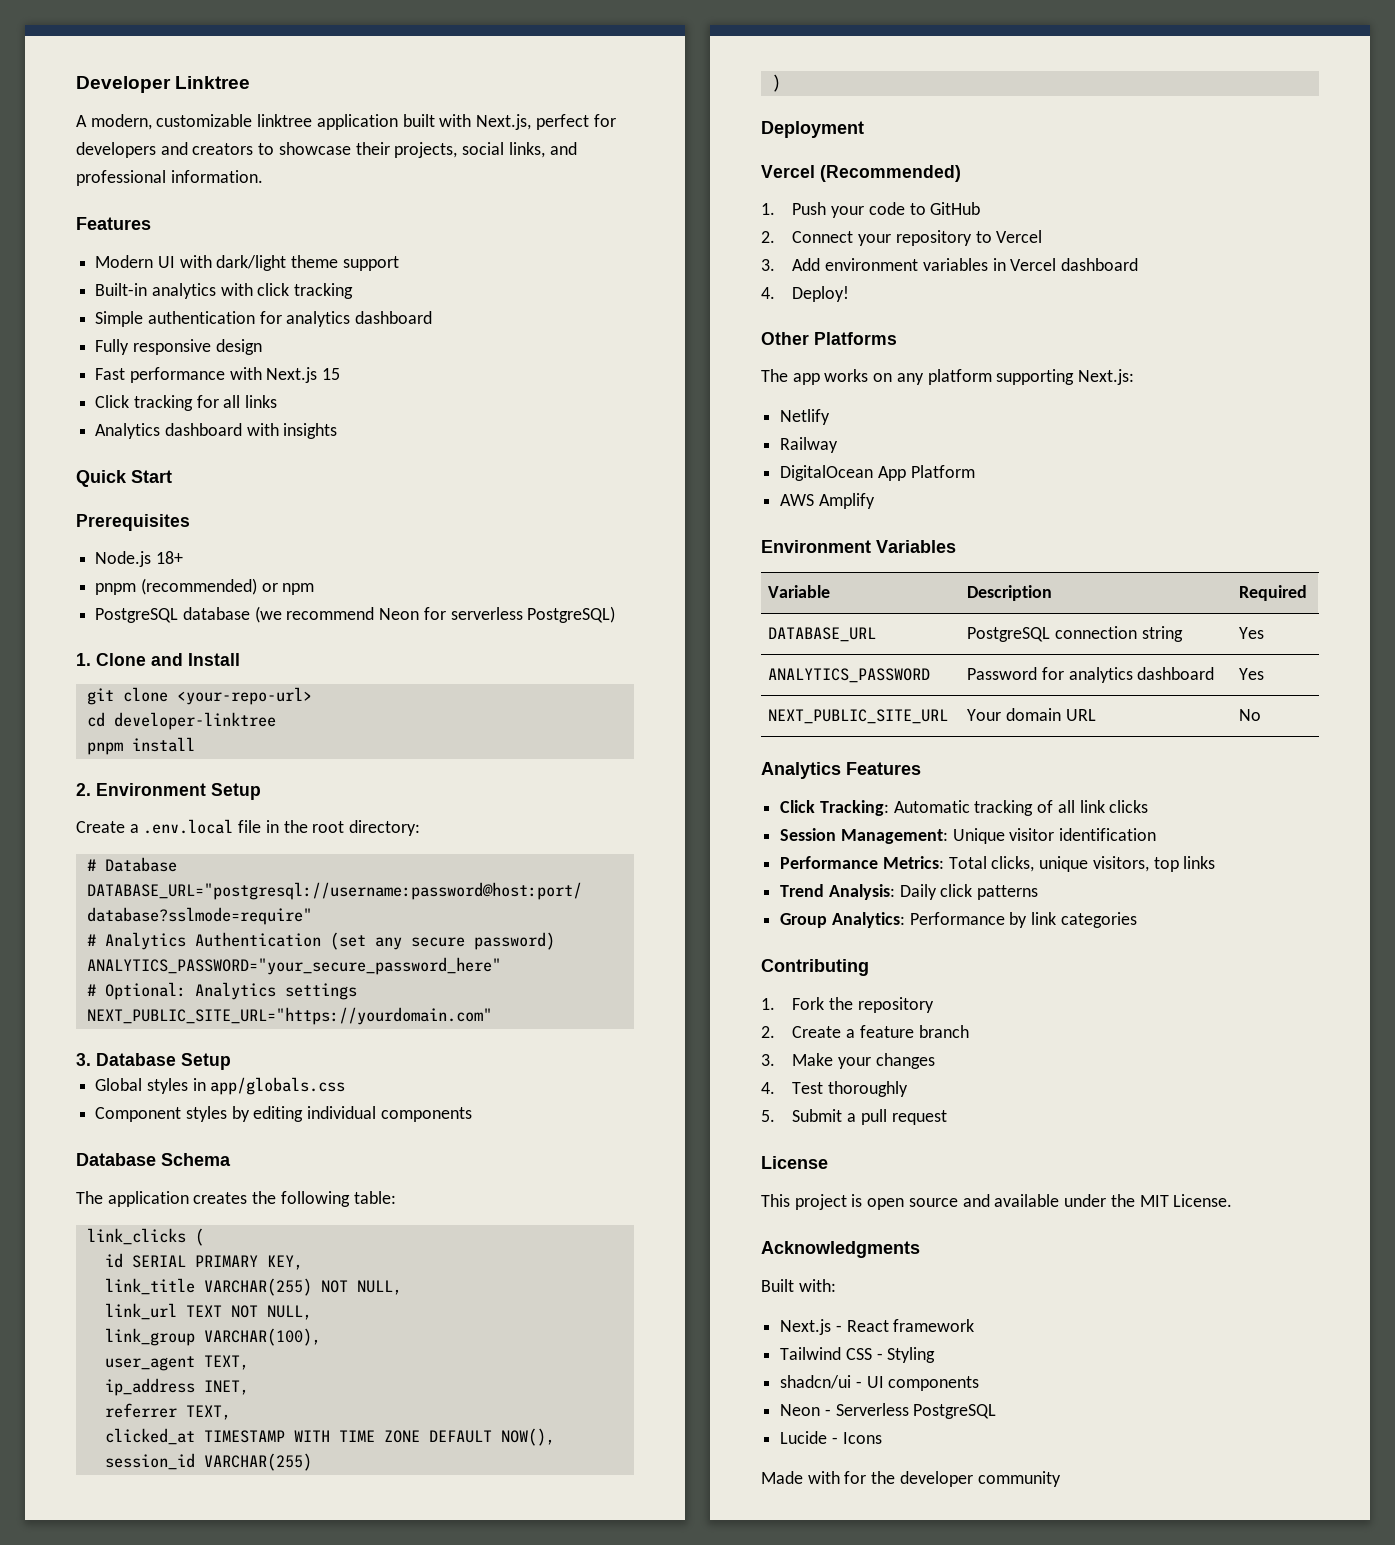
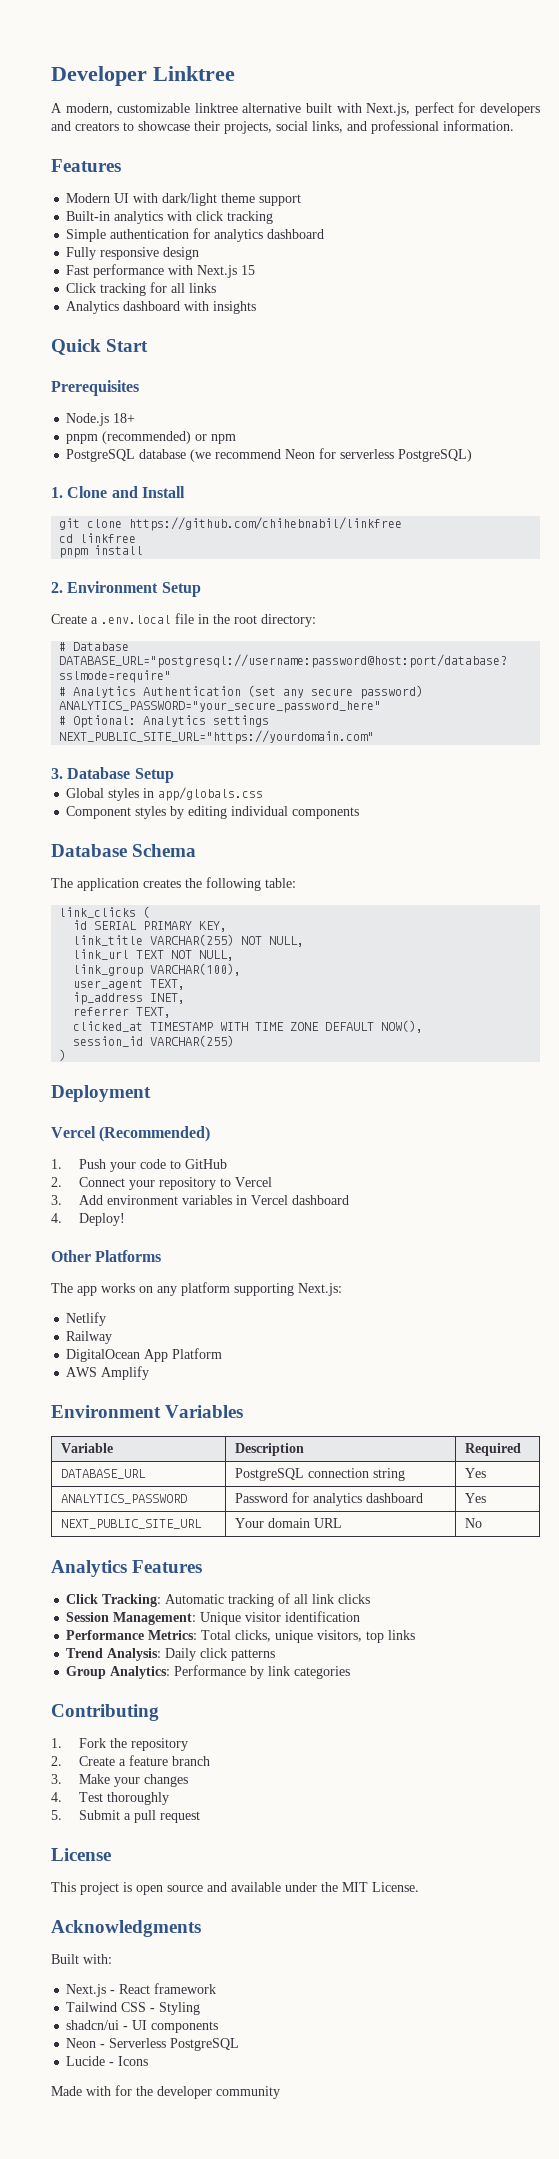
[316,114,398,130] application -> [242,103,302,113] alternative
[176,687,312,705] <your-repo-url> -> [129,517,403,531] https://github.com/chihebnabil/linkfree
[113,712,276,730] developer-linktree -> [80,533,137,543] linkfree

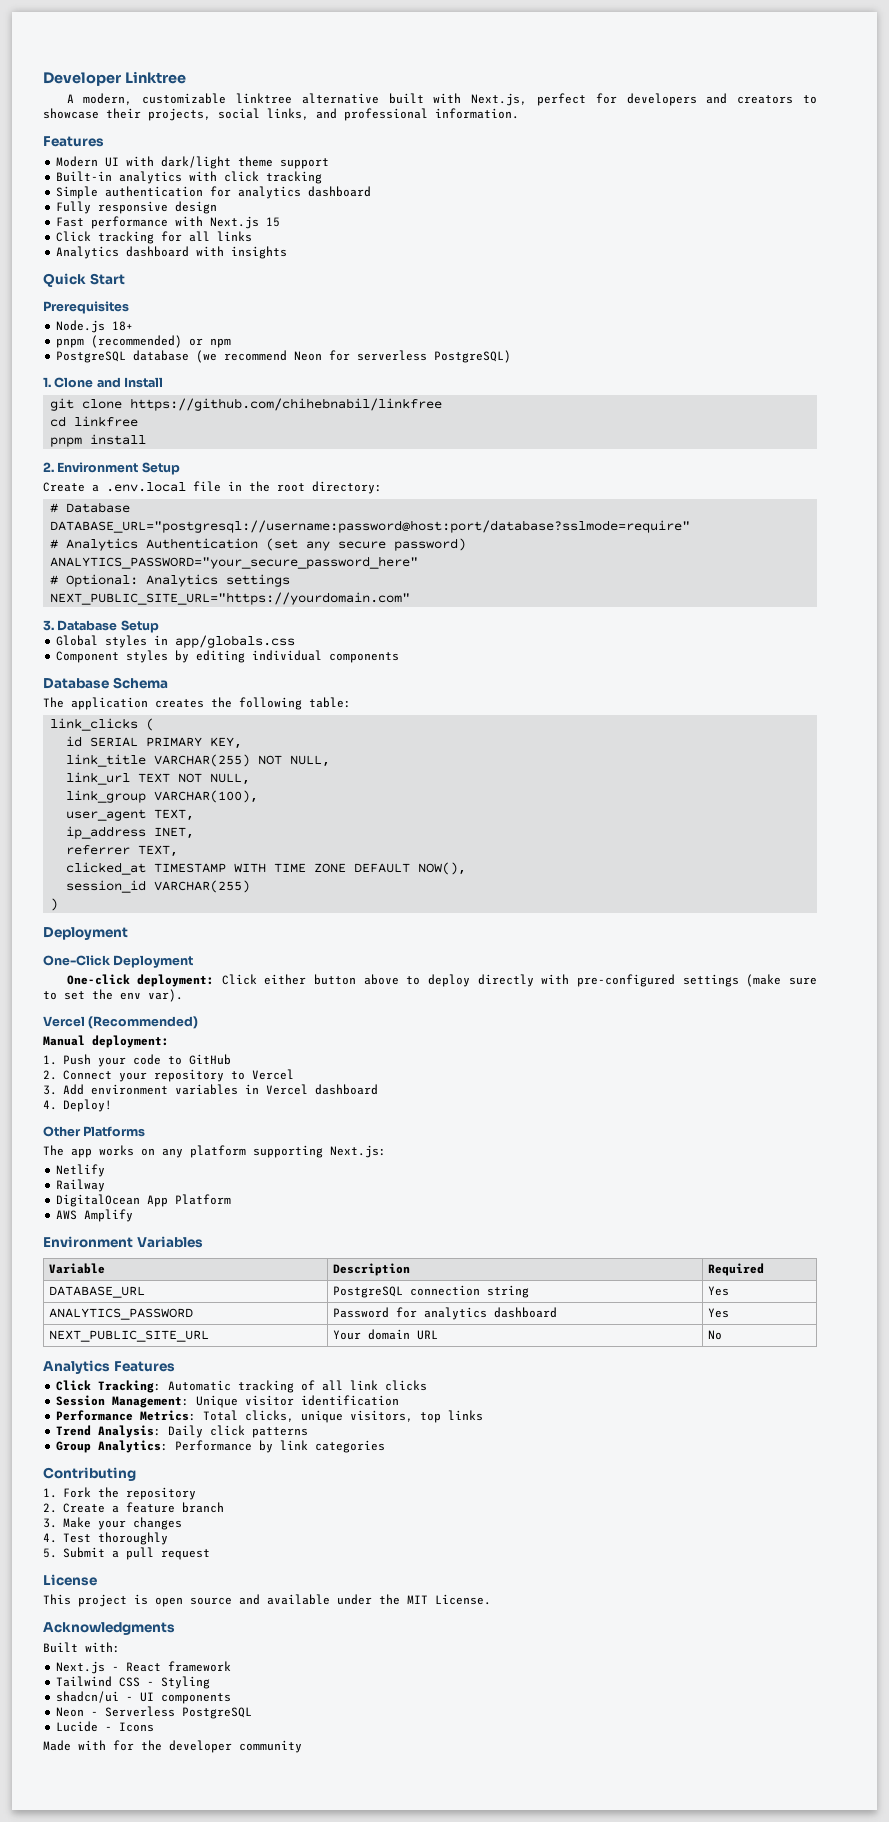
(151, 1093) none -> [43,955,194,968] [66,974,818,987] [43,989,183,1002] // One-Click Deployment // One-click deployment: Click either button above to deploy directly with pre-configured settings (make sure to set the env var).
(211, 1134) none -> [43,1035,169,1048] // Manual deployment:

